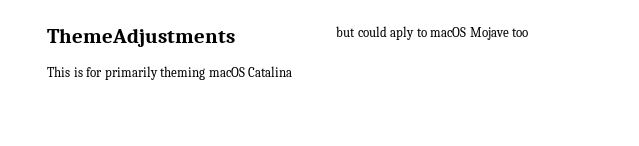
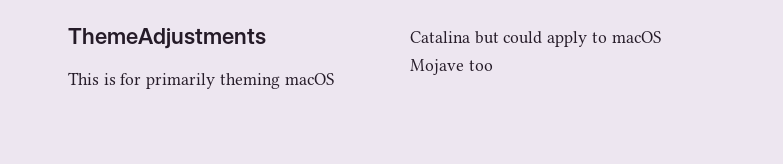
[390,26,415,40] aply -> [547,31,588,47] apply

